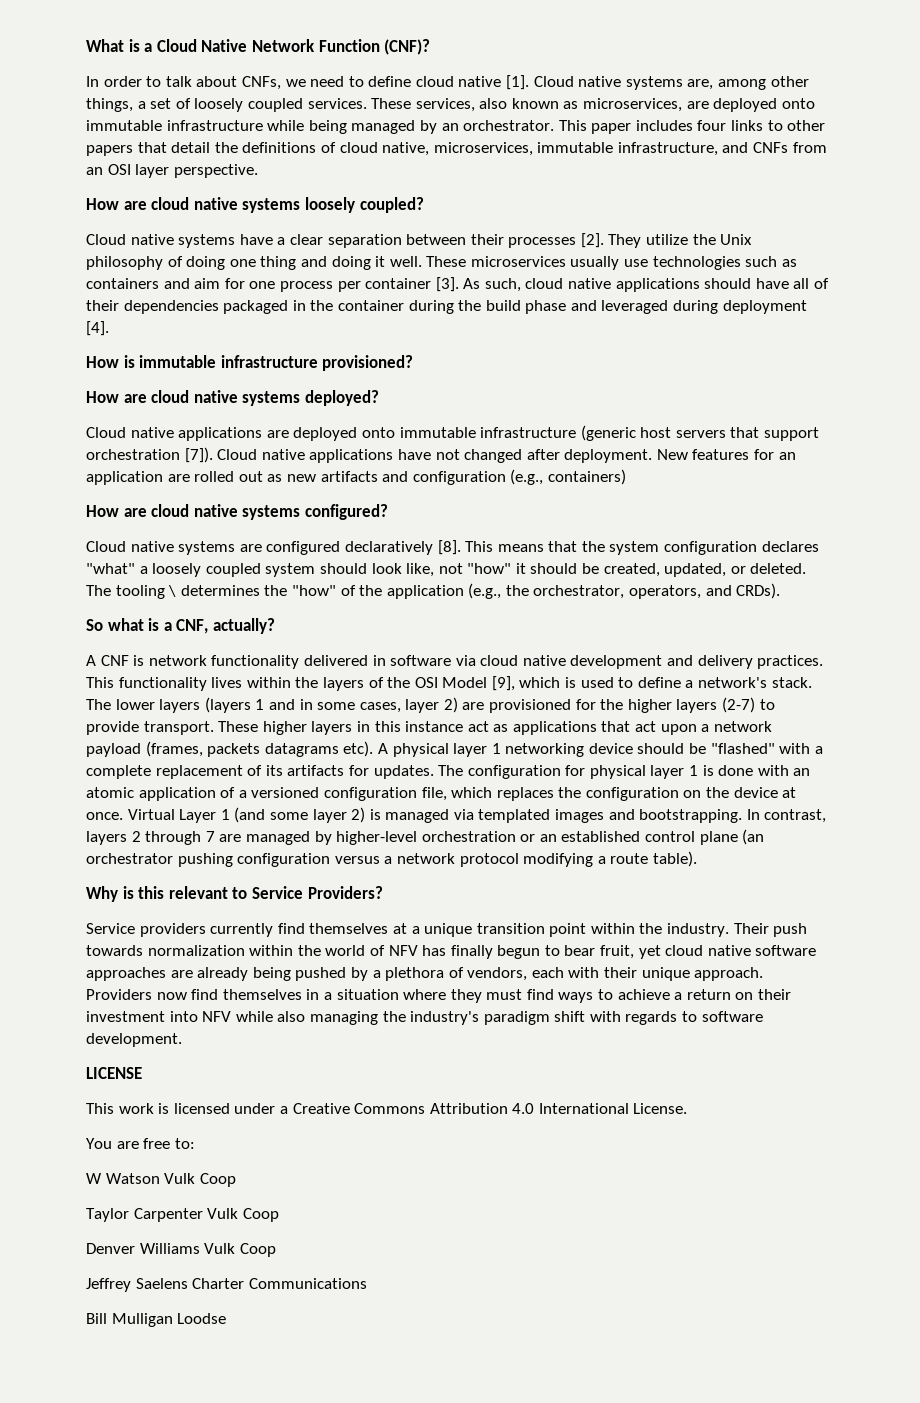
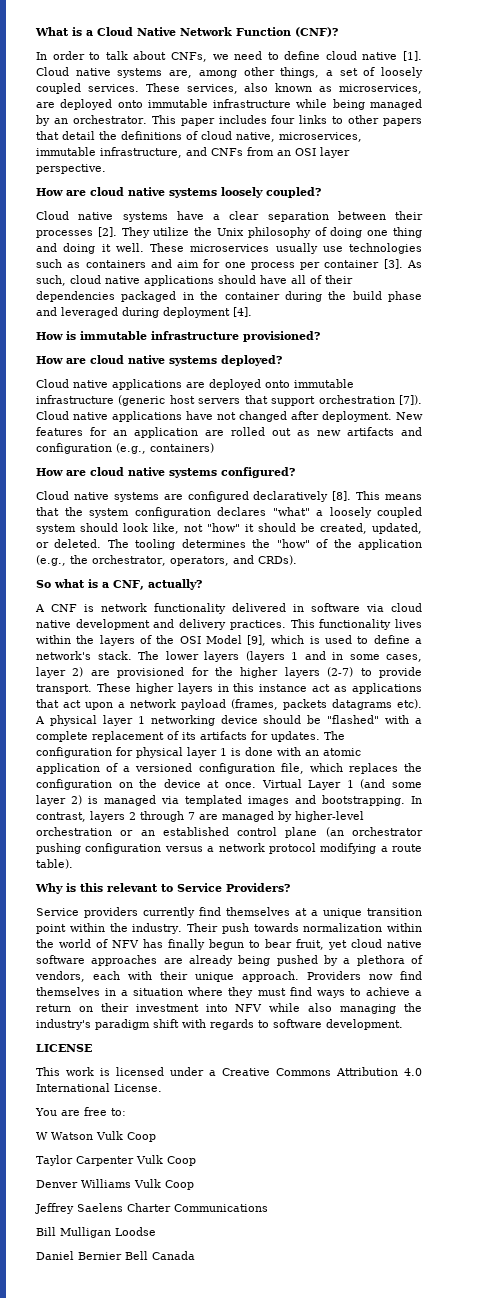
[168,585,177,597] \ -> (176, 544) none
(227, 1318) none -> [36,1251,195,1260] // Daniel Bernier Bell Canada

